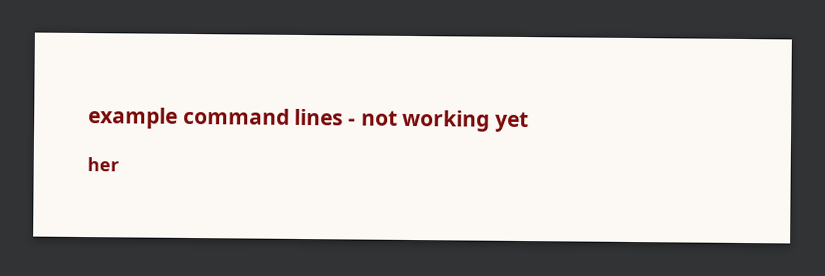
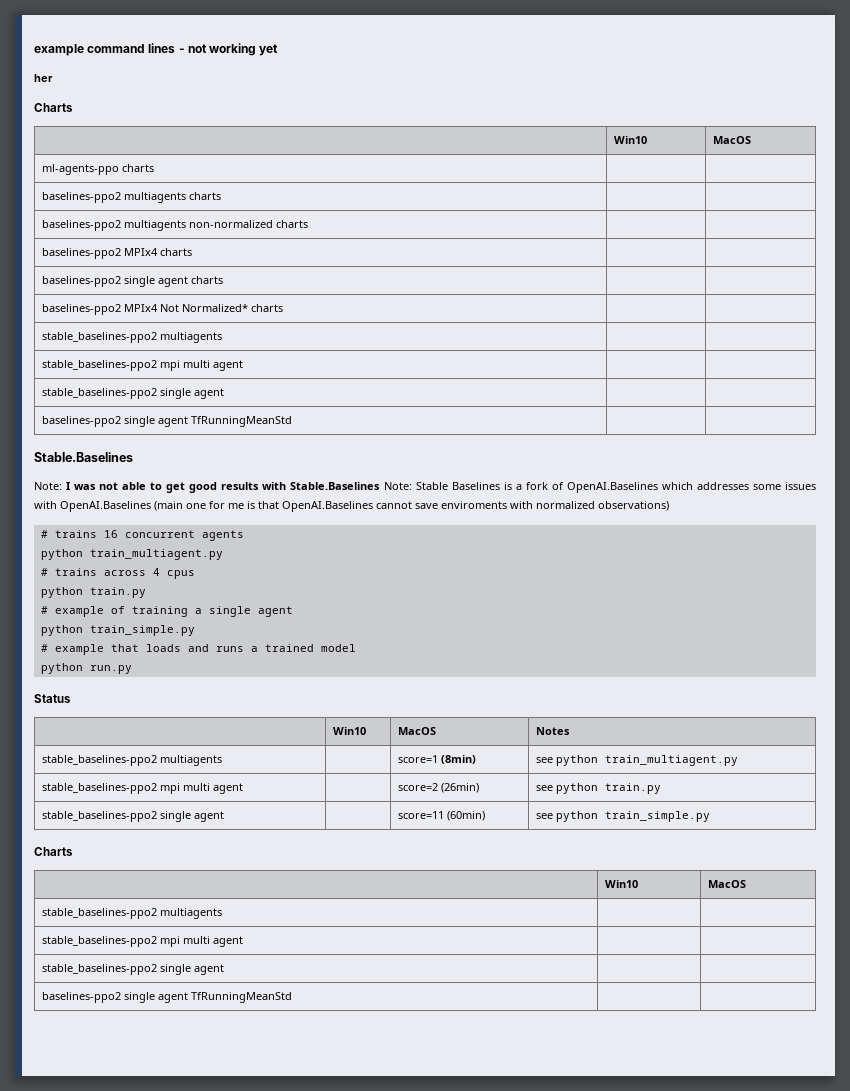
(119, 164) none -> [34,103,73,112] [613,136,647,144] [712,136,751,144] [41,164,154,175] [41,192,221,203] [41,220,308,231] [41,248,192,259] [41,276,223,287] [41,304,283,315] [41,332,222,343] [41,360,243,371] [41,388,224,399] [41,416,292,427] [34,452,133,462] [34,482,816,493] [34,501,669,512] [40,530,244,541] [40,549,223,560] [40,568,195,579] [40,587,146,598] [40,606,293,617] [40,625,195,636] [40,644,356,655] [40,663,132,674] [34,694,71,703] [332,727,366,735] [397,727,436,735] [535,727,570,735] [41,755,222,766] [397,755,476,764] [535,755,738,766] [41,783,243,794] [397,783,479,793] [535,783,661,794] [41,811,224,822] [397,811,485,821] [535,811,710,822] [34,847,73,856] [604,880,638,888] [707,880,746,888] [41,908,222,919] [41,936,243,947] [41,964,224,975] [41,992,292,1003] // Charts // | Win10 | MacOS // ml-agents-ppo charts | | // baselines-ppo2 multiagents charts | | // baselines-ppo2 multiagents non-normalized charts | | // baselines-ppo2 MPIx4 charts | | // baselines-ppo2 single agent charts | | // baselines-ppo2 MPIx4 Not Normalized* charts | | // stable_baselines-ppo2 multiagents | | // stable_baselines-ppo2 mpi multi agent | | // stable_baselines-ppo2 single agent | | // baselines-ppo2 single agent TfRunningMeanStd | | // Stable.Baselines // Note: I was not able to get good results with Stable.Baselines Note: Stable Baselines is a fork of OpenAI.Baselines which addresses some issues with OpenAI.Baselines (main one for me is that OpenAI.Baselines cannot save enviroments with normalized observations) // # trains 16 concurrent agents // python train_multiagent.py // # trains across 4 cpus // python train.py // # example of training a single agent // python train_simple.py // # example that loads and runs a trained model // python run.py // Status // | Win10 | MacOS | Notes // stable_baselines-ppo2 multiagents | | score=1 (8min) | see python train_multiagent.py // stable_baselines-ppo2 mpi multi agent | | score=2 (26min) | see python train.py // stable_baselines-ppo2 single agent | | score=11 (60min) | see python train_simple.py // Charts // | Win10 | MacOS // stable_baselines-ppo2 multiagents | | // stable_baselines-ppo2 mpi multi agent | | // stable_baselines-ppo2 single agent | | // baselines-ppo2 single agent TfRunningMeanStd | |

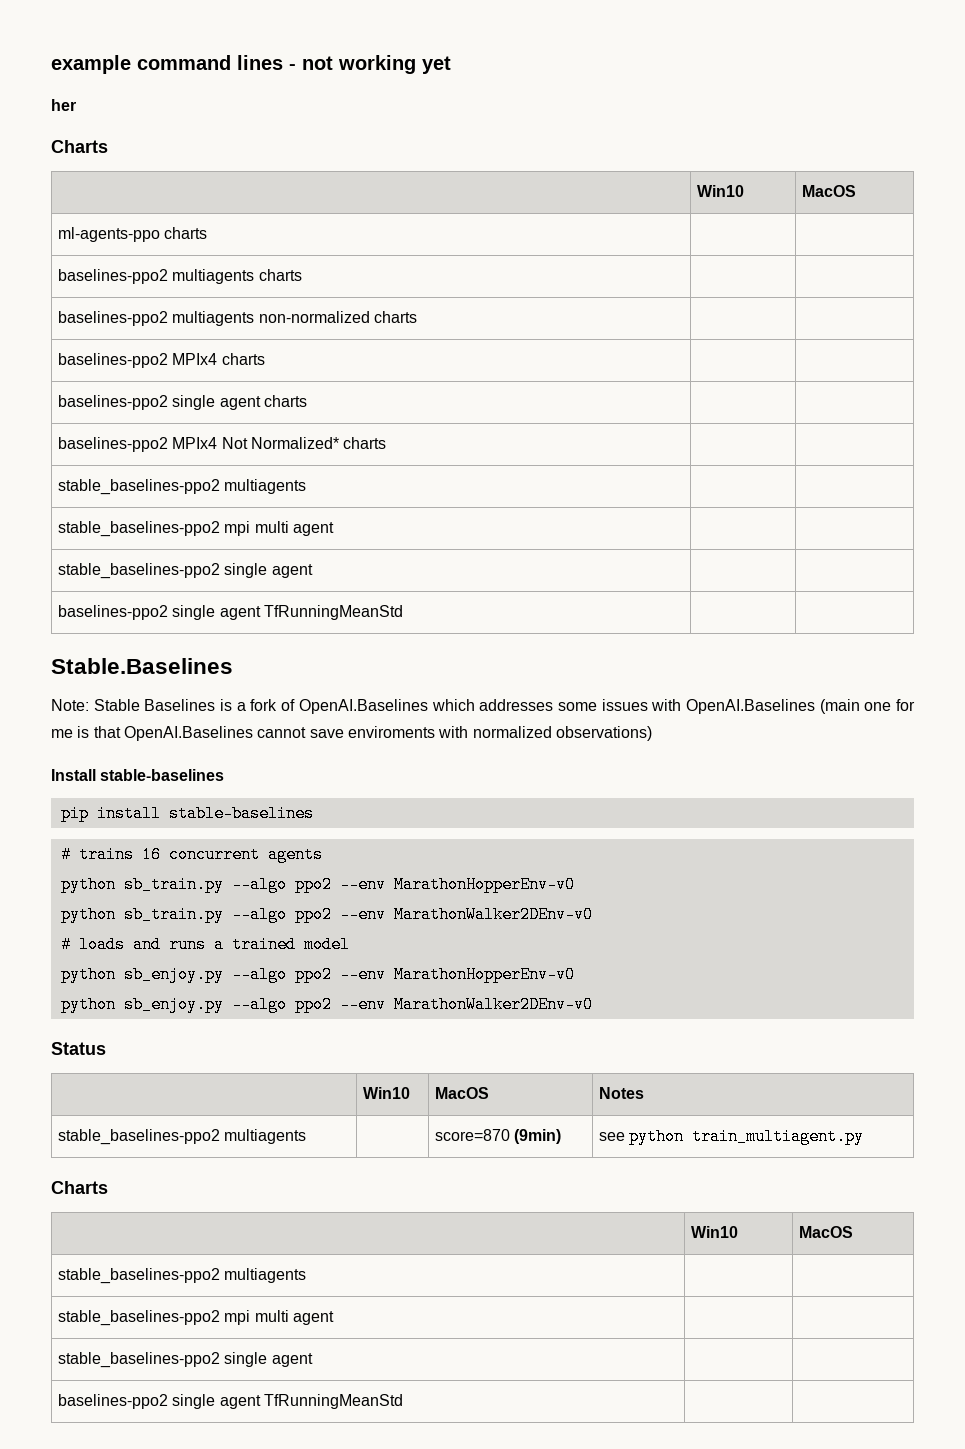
[66,482,412,493] I was not able to get good results with Stable.Baselines Note: -> (89, 705) none
(669, 506) none -> [51,769,225,781] [60,805,314,822] // Install stable-baselines // pip install stable-baselines
[89,549,223,560] [40,568,195,579] [40,587,146,598] [40,606,293,617] [40,625,195,636] [40,644,139,655] train_multiagent.py // # trains across 4 cpus // python train.py // # example of training a single agent // python train_simple.py // # example that -> [123,876,575,893] [60,906,593,923] [60,936,71,953] sb_train.py --algo ppo2 --env MarathonHopperEnv-v0 // python sb_train.py --algo ppo2 --env MarathonWalker2DEnv-v0 // #
[89,665,132,674] run.py -> [123,966,575,983] [60,996,593,1013] sb_enjoy.py --algo ppo2 --env MarathonHopperEnv-v0 // python sb_enjoy.py --algo ppo2 --env MarathonWalker2DEnv-v0
[397,755,476,764] score=1 (8min) -> [435,1129,562,1144] score=870 (9min)
[41,783,243,794] [397,783,479,793] [535,783,661,794] [41,811,224,822] [397,811,485,821] [535,811,710,822] // stable_baselines-ppo2 mpi multi agent | | score=2 (26min) | see python train.py // stable_baselines-ppo2 single agent | | score=11 (60min) | see python train_simple.py -> (865, 1136) none

